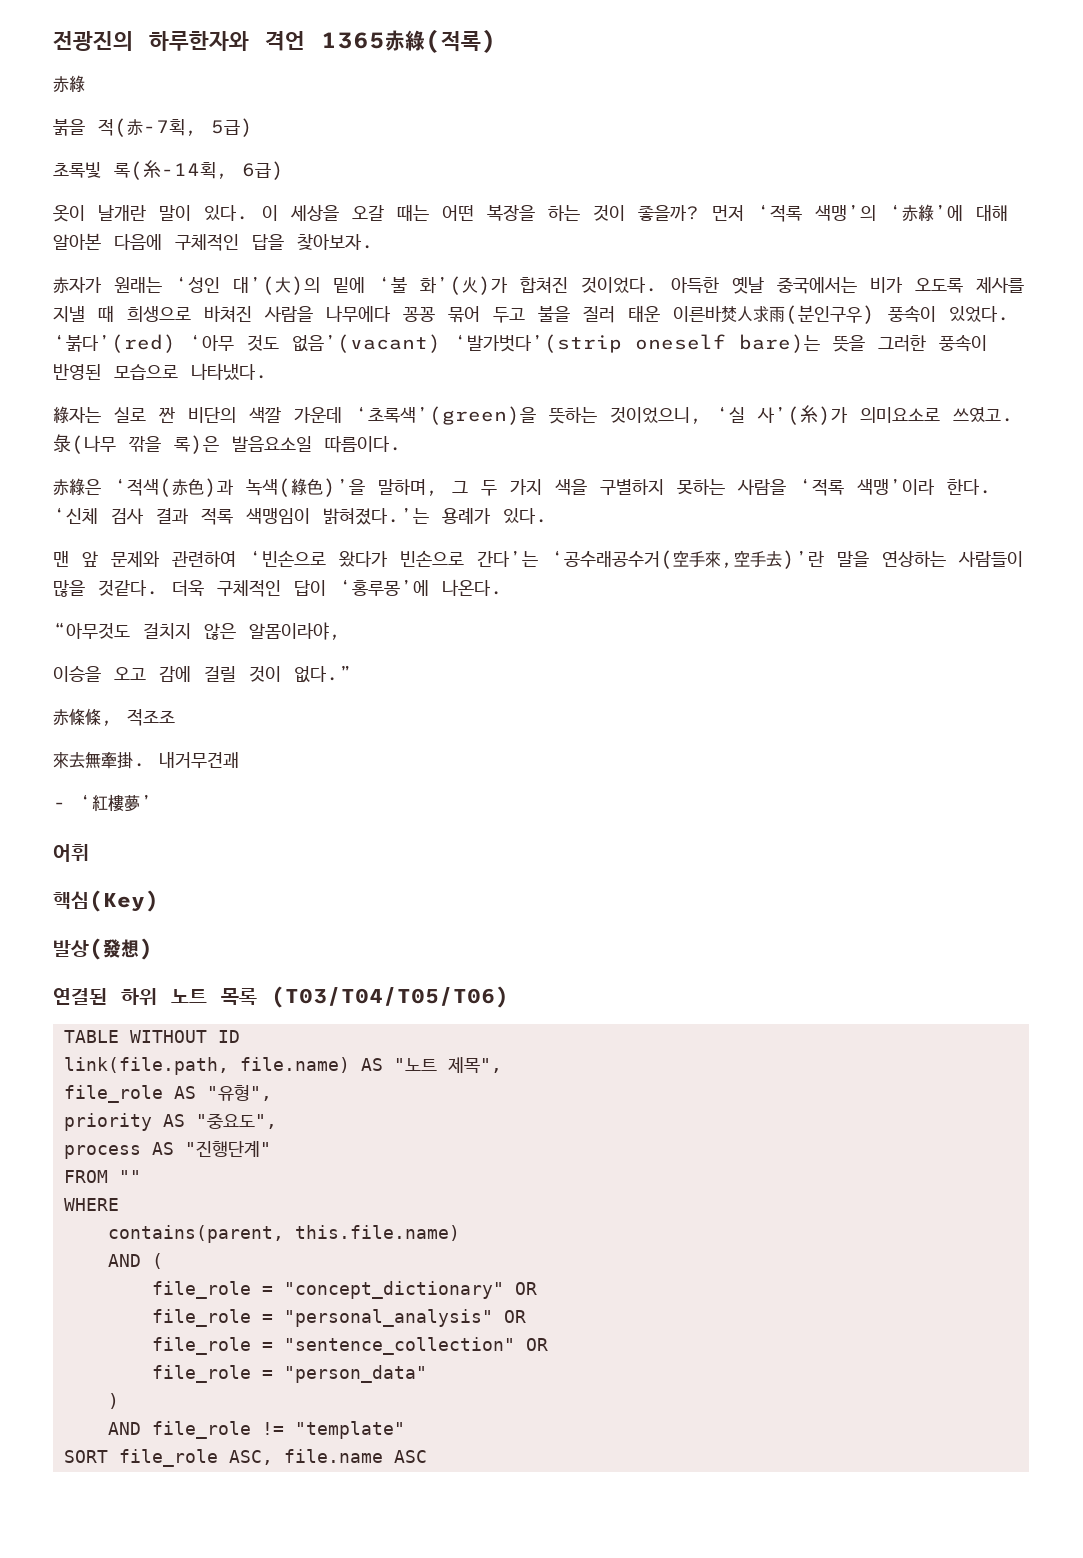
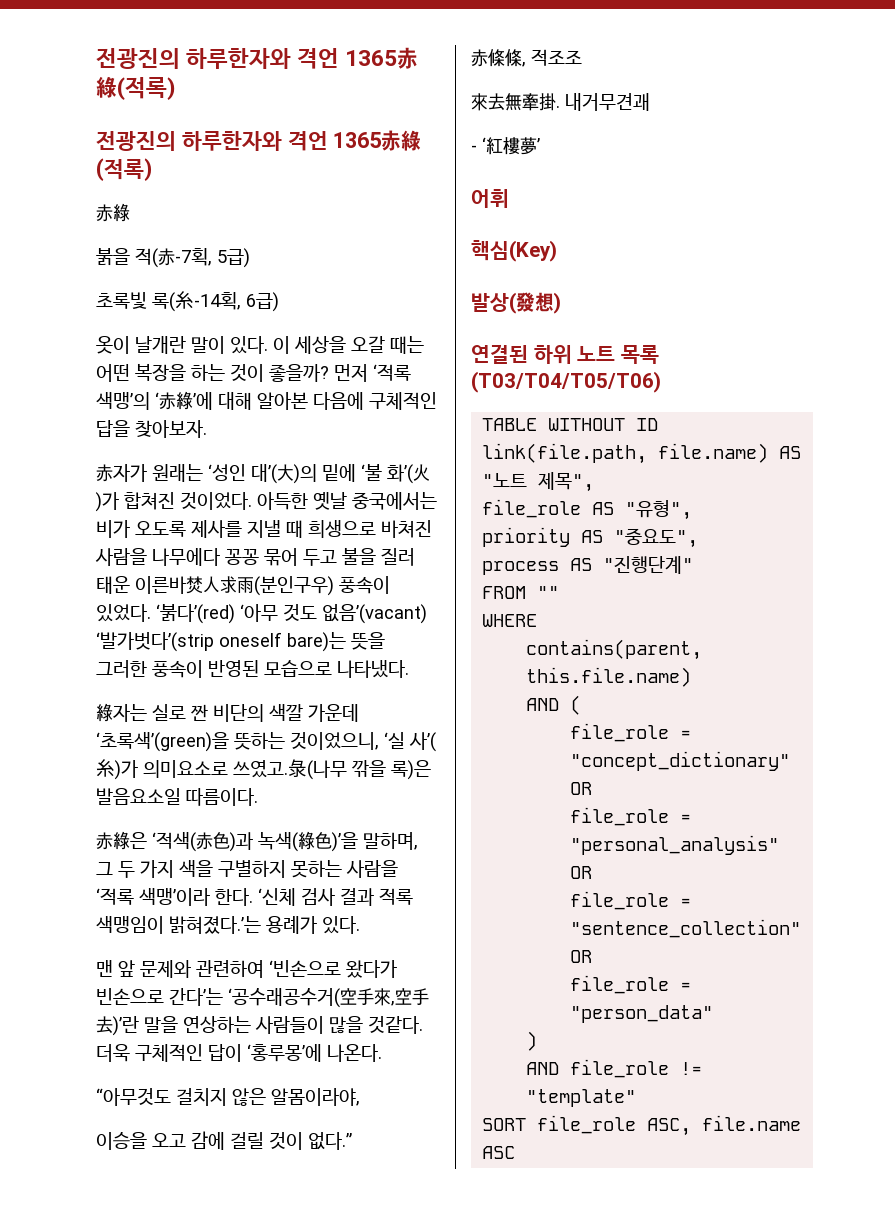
[53,29,497,53] 전광진의 하루한자와 격언 1365赤綠(적록) -> [96,47,419,69] [96,76,175,100] [96,130,422,151] [96,158,152,181] 전광진의 하루한자와 격언 1365赤綠(적록) // 전광진의 하루한자와 격언 1365赤綠(적록)

